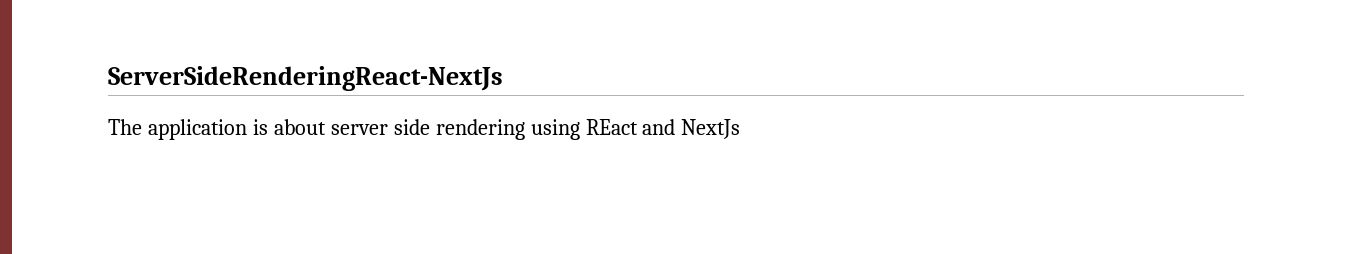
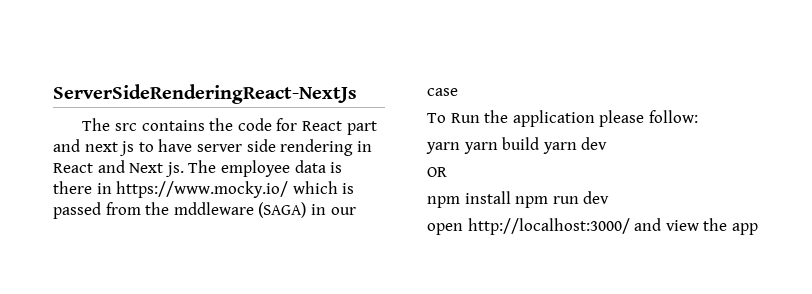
[147,119,741,140] application is about server side rendering using REact and NextJs -> [114,118,377,135] [53,139,372,156] [53,160,343,177] [53,181,355,198] [53,202,356,219] [427,88,458,96] [427,110,698,127] [426,137,608,154] [427,167,447,177] [427,191,610,208] [427,218,758,235] src contains the code for React part and next js to have server side rendering in React and Next js. The employee data is there in https://www.mocky.io/ which is passed from the mddleware (SAGA) in our case // To Run the application please follow: // yarn yarn build yarn dev // OR // npm install npm run dev // open http://localhost:3000/ and view the app

